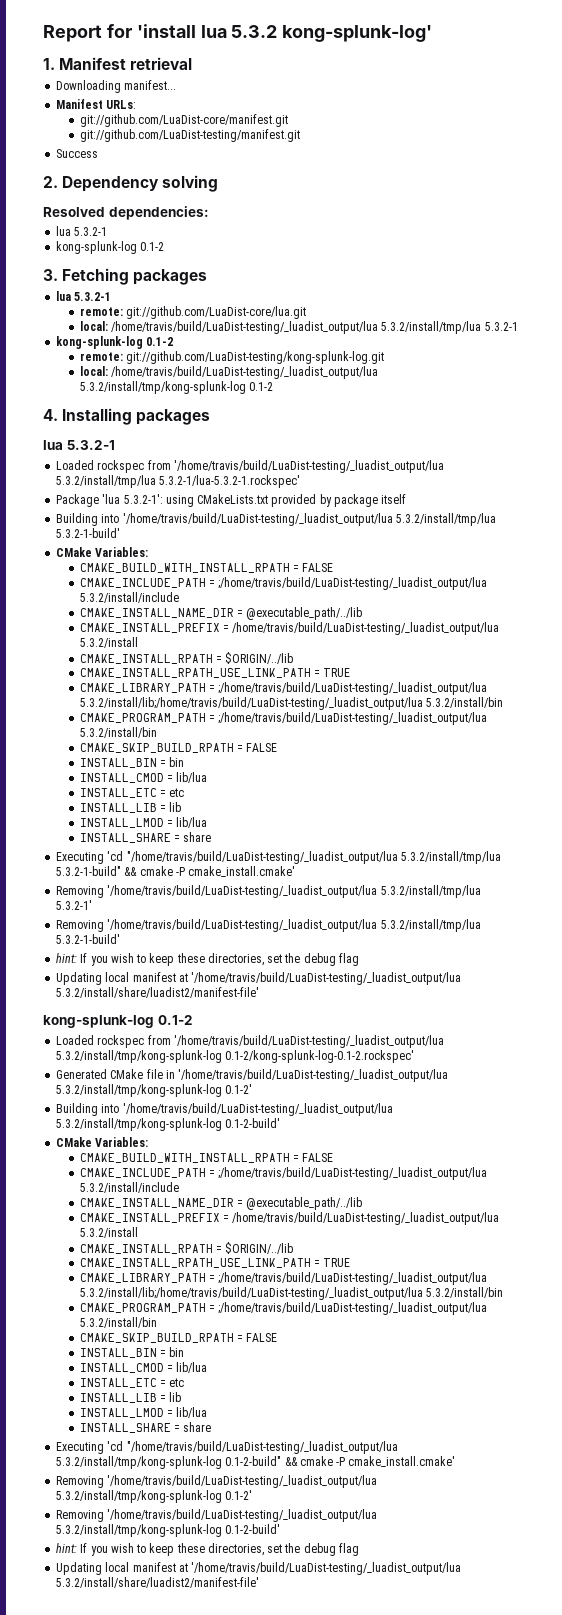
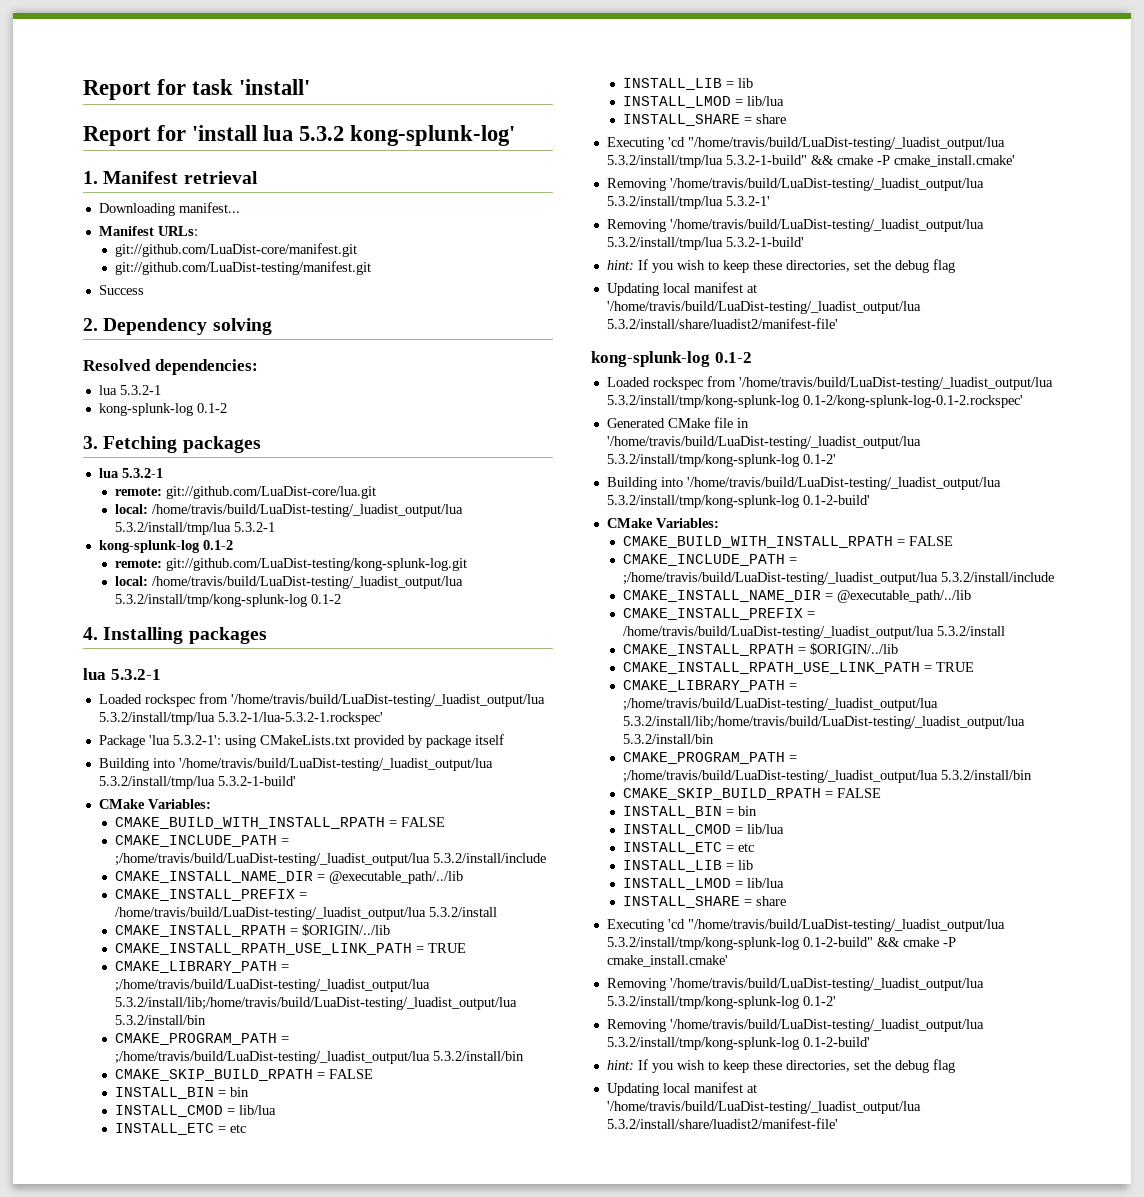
[43,24,132,42] Report for -> [83,79,311,100] [83,125,187,146] Report for task 'install' // Report for

